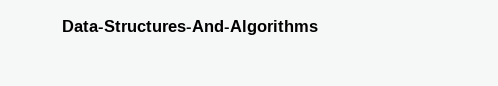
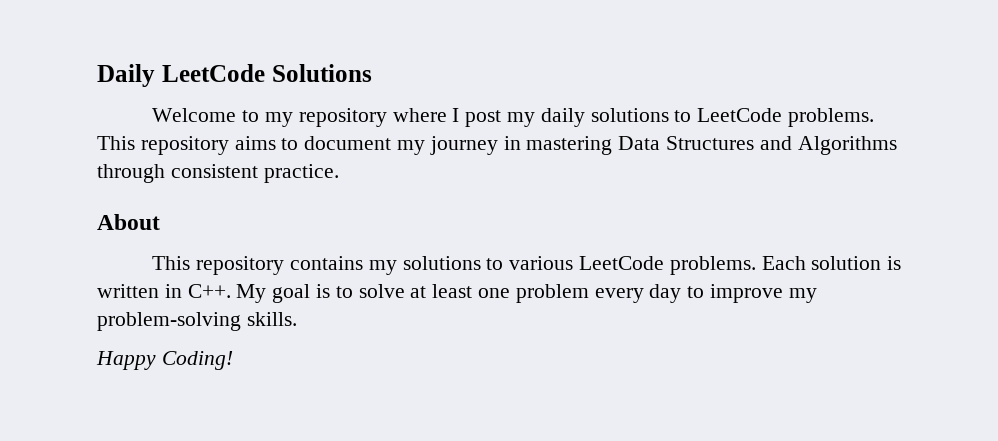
[62,20,318,35] Data-Structures-And-Algorithms -> [97,64,372,87] [152,108,874,127] [97,136,897,155] [97,164,339,183] [97,214,160,230] [152,256,902,275] [97,284,817,303] [97,312,297,331] [96,351,233,370] Daily LeetCode Solutions // Welcome to my repository where I post my daily solutions to LeetCode problems. This repository aims to document my journey in mastering Data Structures and Algorithms through consistent practice. // About // This repository contains my solutions to various LeetCode problems. Each solution is written in C++. My goal is to solve at least one problem every day to improve my problem-solving skills. // Happy Coding!

